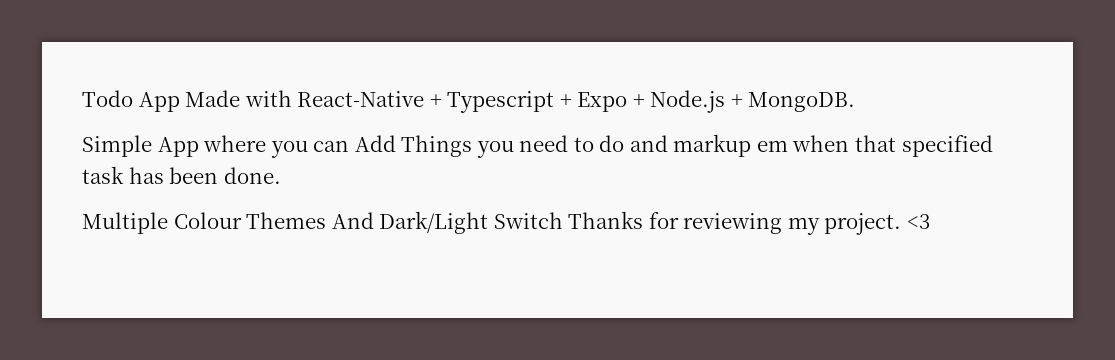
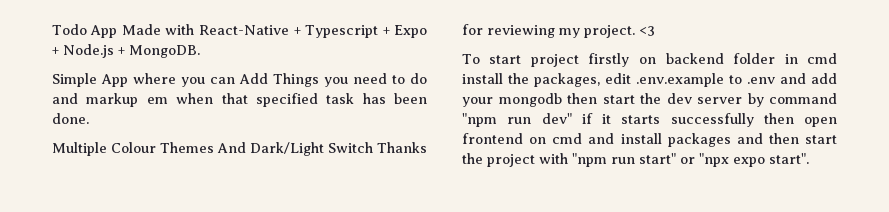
(930, 221) none -> [462,53,837,67] [462,73,837,87] [462,93,837,107] [462,113,837,127] [462,133,837,147] [462,153,809,167] // To start project firstly on backend folder in cmd install the packages, edit .env.example to .env and add your mongodb then start the dev server by command "npm run dev" if it starts successfully then open frontend on cmd and install packages and then start the project with "npm run start" or "npx expo start".

